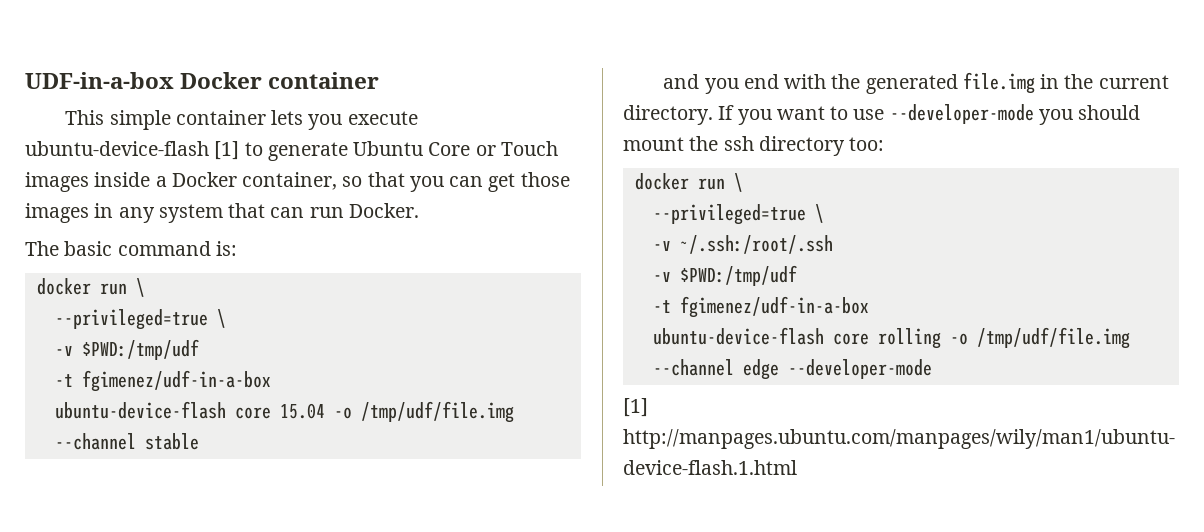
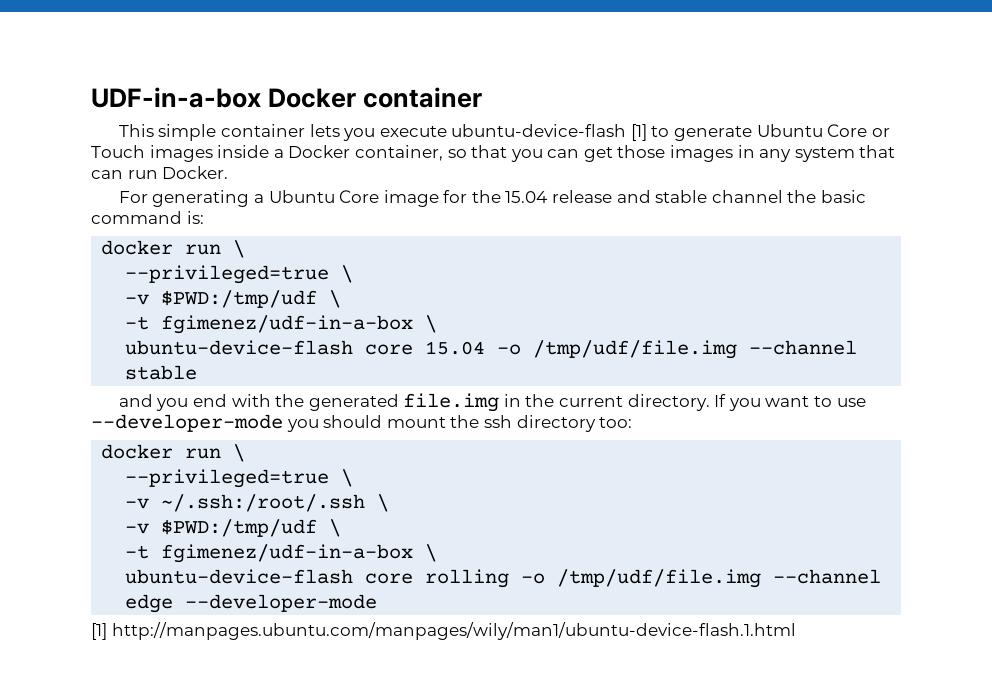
[25,241,59,256] The -> [118,190,817,207] For generating a Ubuntu Core image for the 15.04 release and stable channel the
[54,370,271,392] // -t fgimenez/udf-in-a-box -> [329,290,342,308] [125,315,438,334] \ // -t fgimenez/udf-in-a-box \
[652,265,797,286] [652,296,869,318] // -v $PWD:/tmp/udf // -t fgimenez/udf-in-a-box -> [377,494,390,512] [125,519,342,537] [125,544,438,563] \ // -v $PWD:/tmp/udf \ // -t fgimenez/udf-in-a-box \

